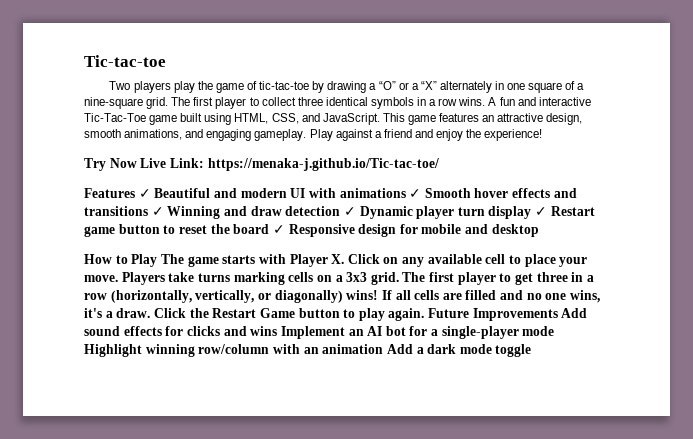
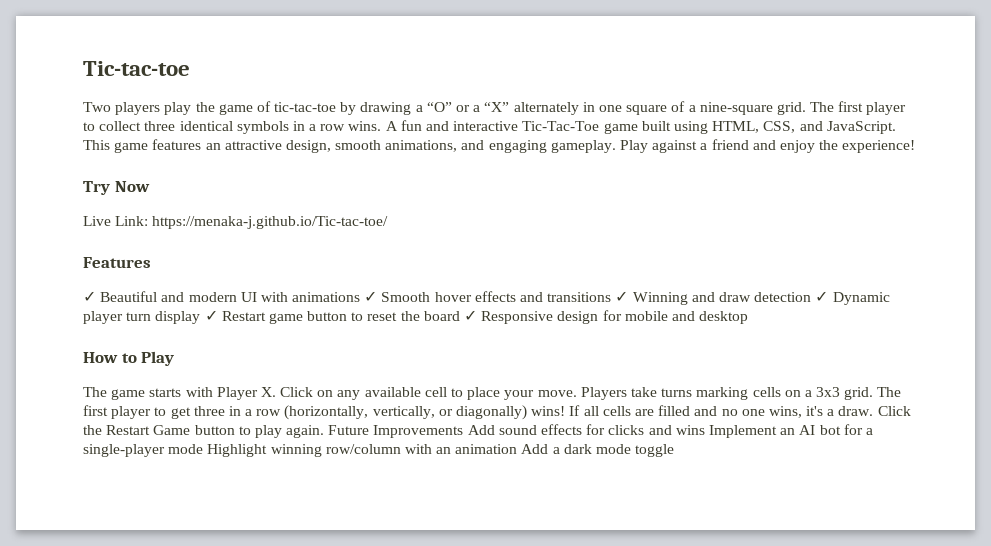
(137, 163) none -> (150, 186) //
(135, 193) none -> (151, 262) //
(158, 260) none -> (175, 358) //

